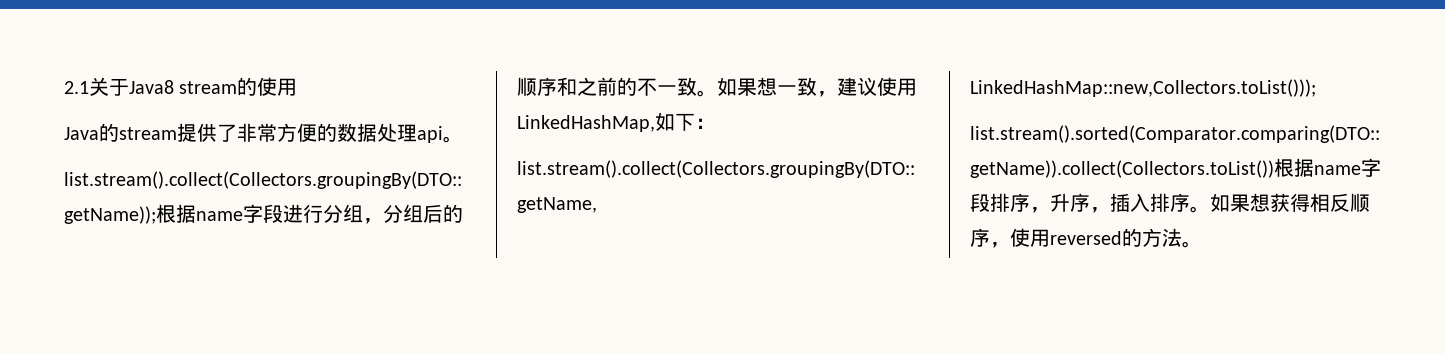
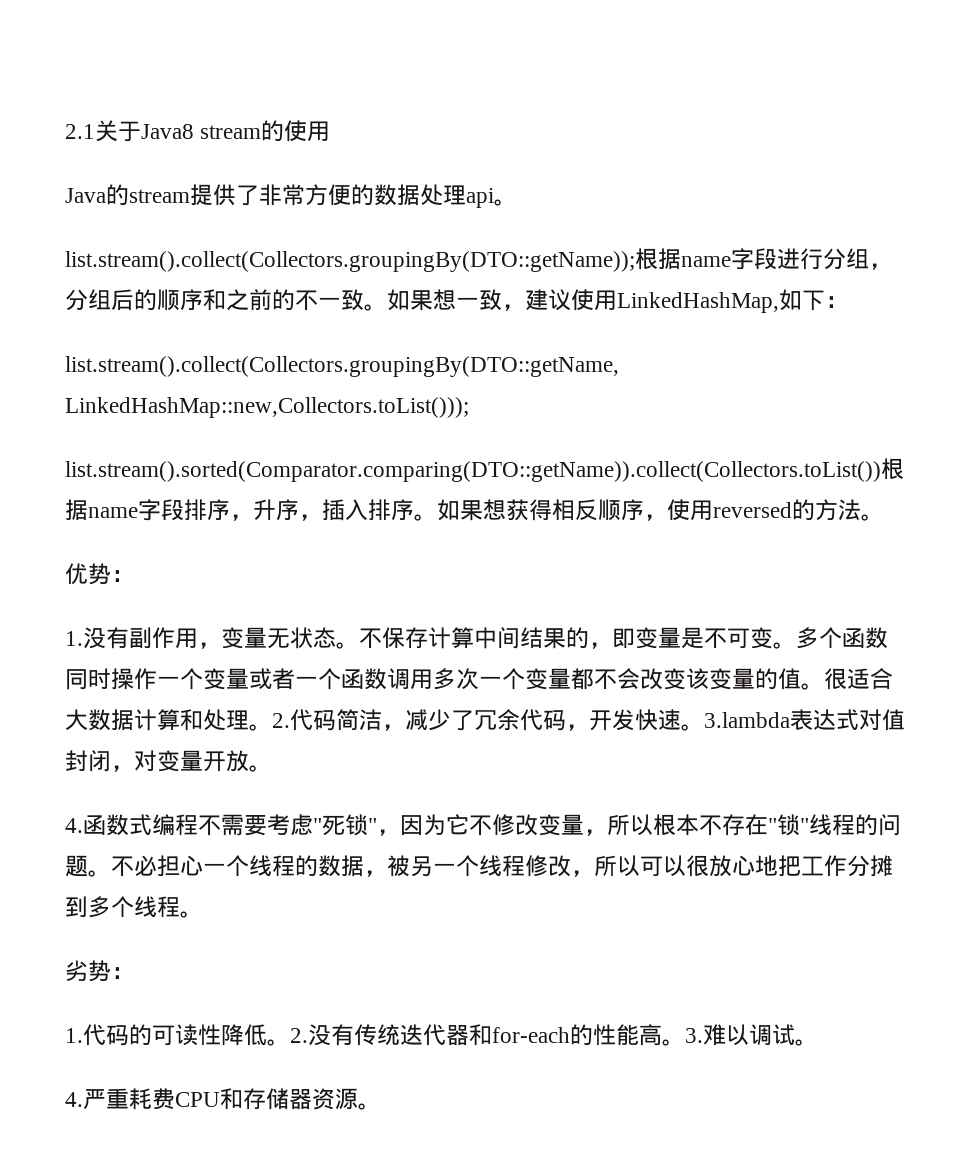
(1202, 244) none -> [65,563,134,585] [65,627,888,649] [65,668,893,690] [65,709,905,731] [65,750,272,772] [65,814,901,836] [65,855,893,877] [65,896,203,918] [65,960,134,982] [65,1024,818,1046] [65,1088,381,1110] // 优势： // 1.没有副作用，变量无状态。不保存计算中间结果的，即变量是不可变。多个函数同时操作一个变量或者一个函数调用多次一个变量都不会改变该变量的值。很适合大数据计算和处理。2.代码简洁，减少了冗余代码，开发快速。3.lambda表达式对值封闭，对变量开放。 // 4.函数式编程不需要考虑"死锁"，因为它不修改变量，所以根本不存在"锁"线程的问题。不必担心一个线程的数据，被另一个线程修改，所以可以很放心地把工作分摊到多个线程。 // 劣势： // 1.代码的可读性降低。2.没有传统迭代器和for-each的性能高。3.难以调试。 // 4.严重耗费CPU和存储器资源。

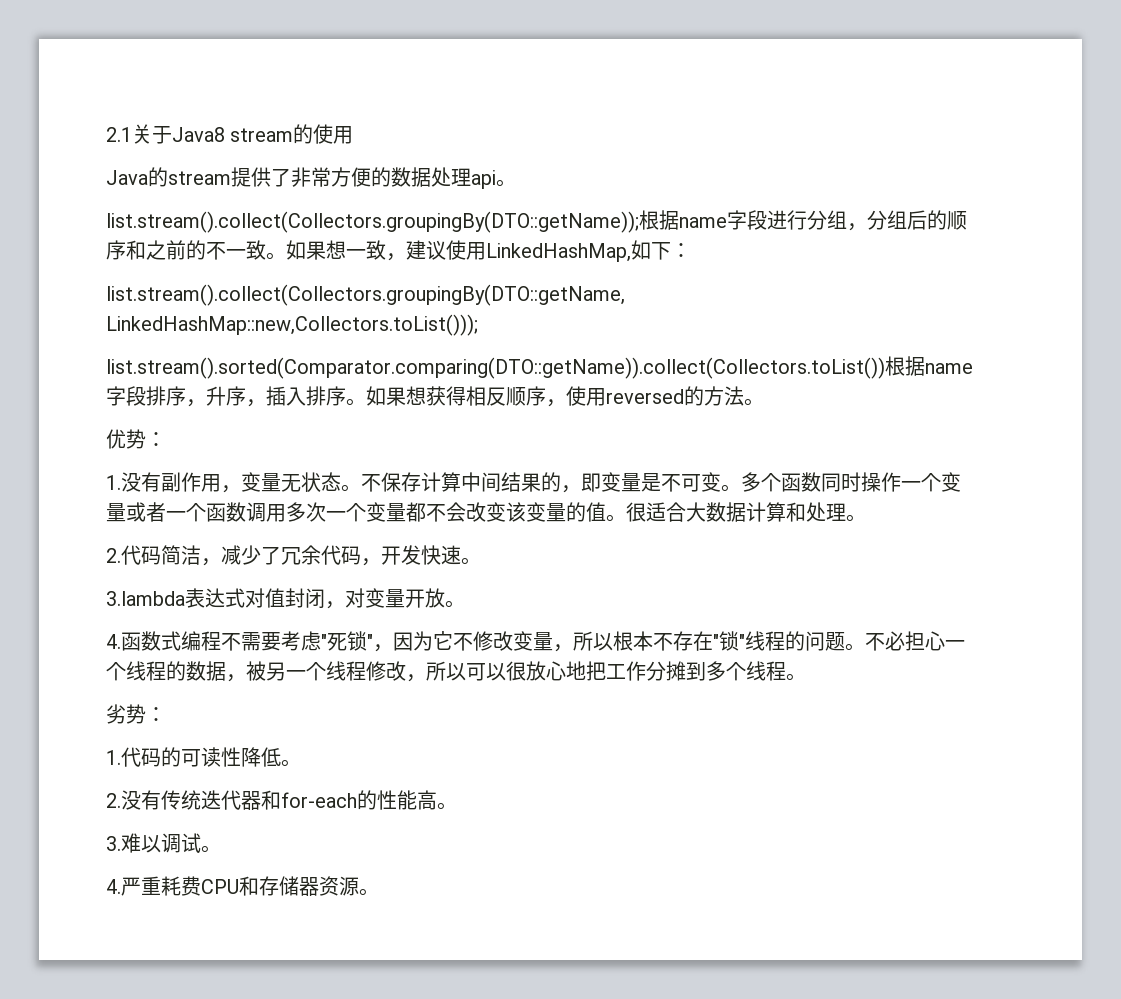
(272, 727) none -> (866, 518) //
(704, 727) none -> (481, 561) //
(290, 1042) none -> (301, 763) //
(685, 1042) none -> (457, 806) //

